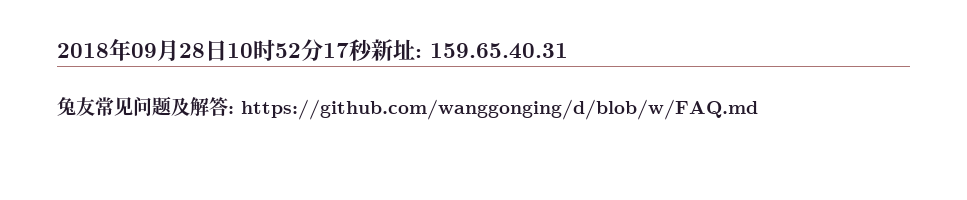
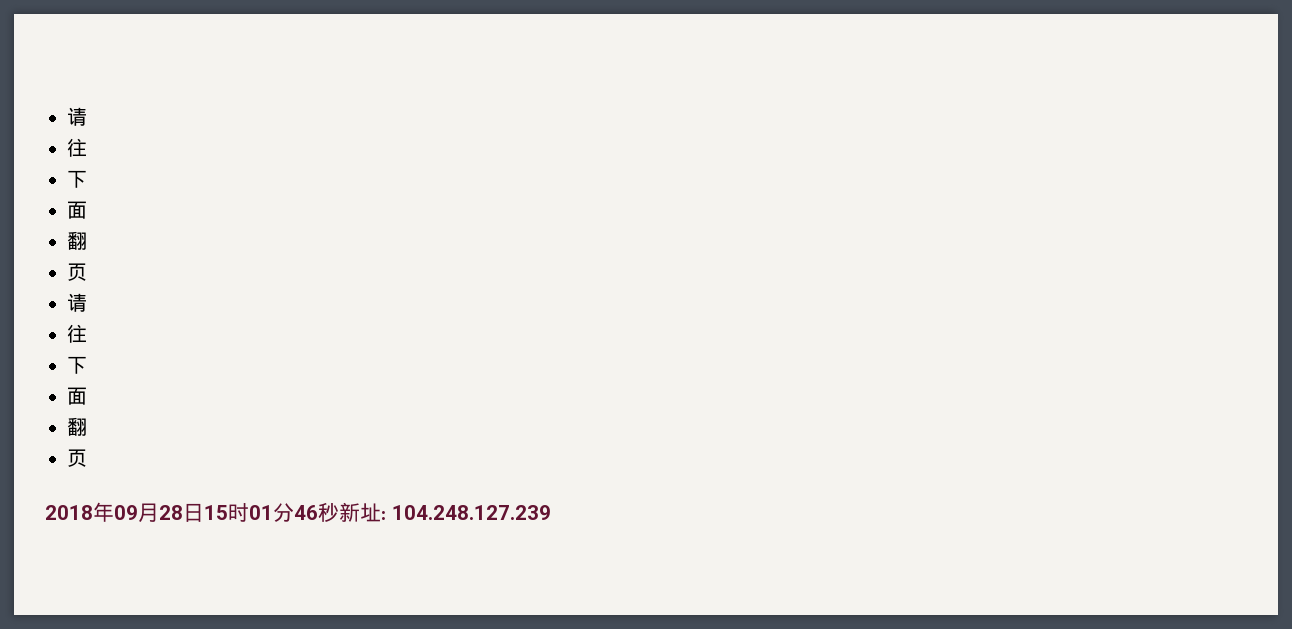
(57, 50) none -> [67,107,87,126] [67,138,87,157] [67,170,87,188] [67,201,87,219] [67,231,87,250] [67,263,87,281] [67,293,87,312] [67,324,87,343] [67,356,87,374] [67,387,87,405] [67,417,87,436] [67,449,87,467] 请 // 往 // 下 // 面 // 翻 // 页 // 请 // 往 // 下 // 面 // 翻 // 页 //
[227,39,568,61] [57,96,758,120] 10时52分17秒新址: 159.65.40.31 // 兔友常见问题及解答: https://github.com/wanggonging/d/blob/w/FAQ.md -> [204,502,551,522] 15时01分46秒新址: 104.248.127.239

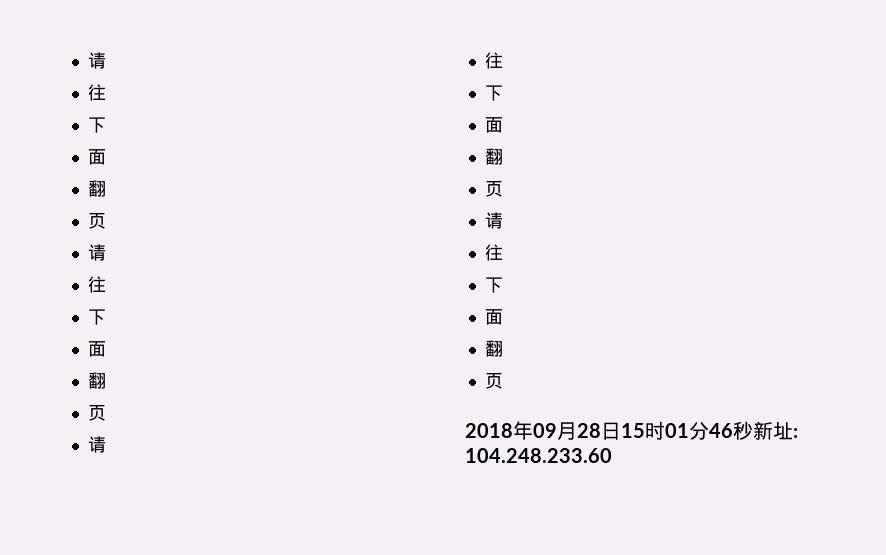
[67,107,87,126] [67,138,87,157] [67,170,87,188] [67,201,87,219] [67,231,87,250] [67,263,87,281] [67,293,87,312] [67,324,87,343] [67,356,87,374] [67,387,87,405] [67,417,87,436] [67,449,87,467] 请 // 往 // 下 // 面 // 翻 // 页 // 请 // 往 // 下 // 面 // 翻 // 页 -> [87,52,106,69] [87,84,106,101] [87,117,106,133] [87,149,106,165] [87,180,106,197] [87,213,106,229] [87,244,106,261] [87,276,106,293] [87,309,106,325] [87,341,106,357] [87,372,106,389] [87,405,106,421] [87,436,106,453] [484,52,503,69] [484,85,503,101] [484,117,503,133] [484,148,503,165] [484,181,503,197] [484,212,503,229] [484,244,503,261] [484,277,503,293] [484,309,503,325] [484,340,503,357] [484,373,503,389] 请 // 往 // 下 // 面 // 翻 // 页 // 请 // 往 // 下 // 面 // 翻 // 页 // 请 // 往 // 下 // 面 // 翻 // 页 // 请 // 往 // 下 // 面 // 翻 // 页
[391,505,551,520] 104.248.127.239 -> [465,448,612,463] 104.248.233.60

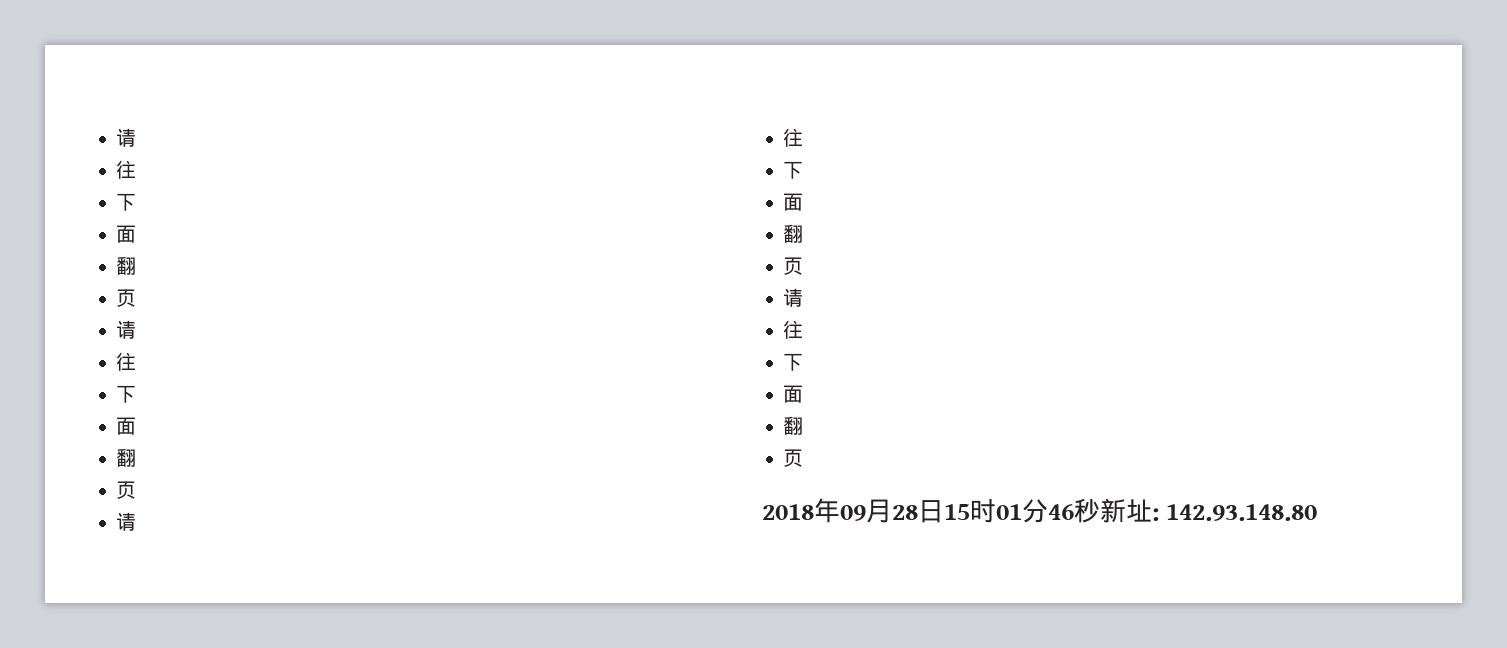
[465,448,612,463] 104.248.233.60 -> [1166,504,1318,521] 142.93.148.80

